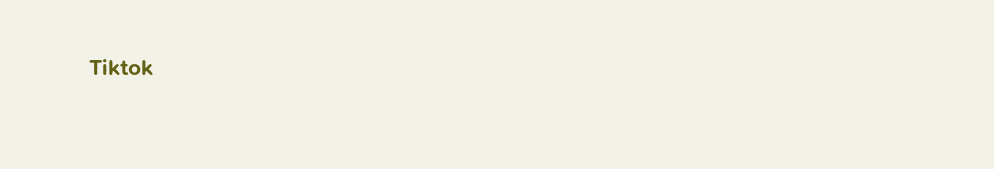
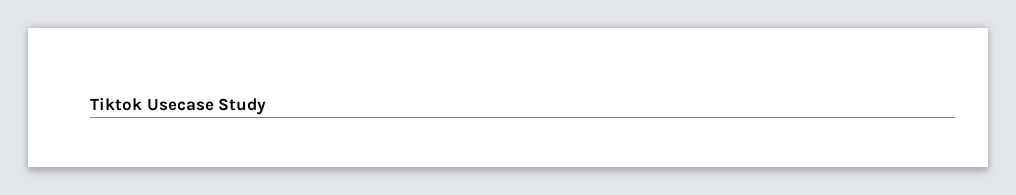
(153, 67) none -> [146,98,267,115] Usecase Study

